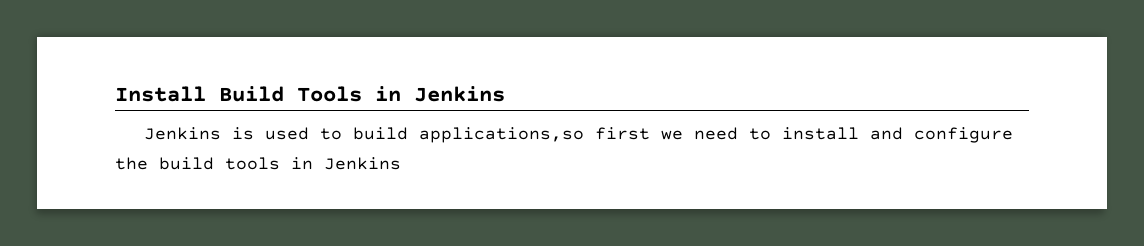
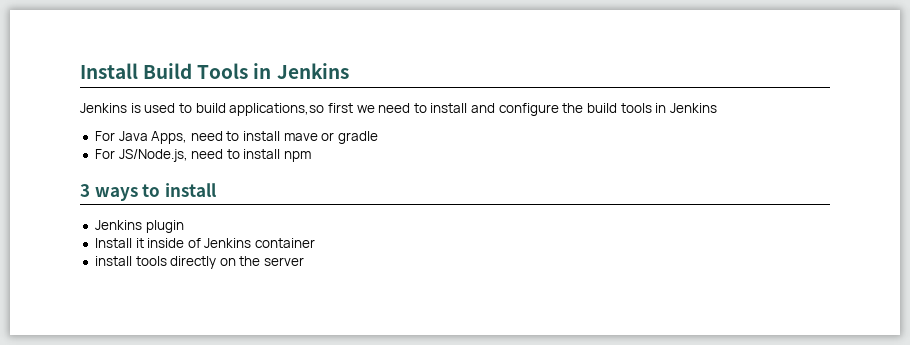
(401, 163) none -> [94,131,379,144] [94,149,312,162] [80,183,216,201] [94,220,184,233] [94,238,316,248] [94,256,305,269] // For Java Apps, need to install mave or gradle // For JS/Node.js, need to install npm // 3 ways to install // Jenkins plugin // Install it inside of Jenkins container // install tools directly on the server

